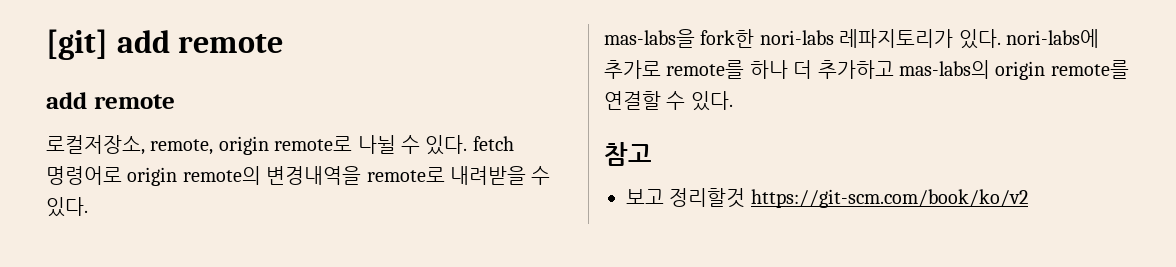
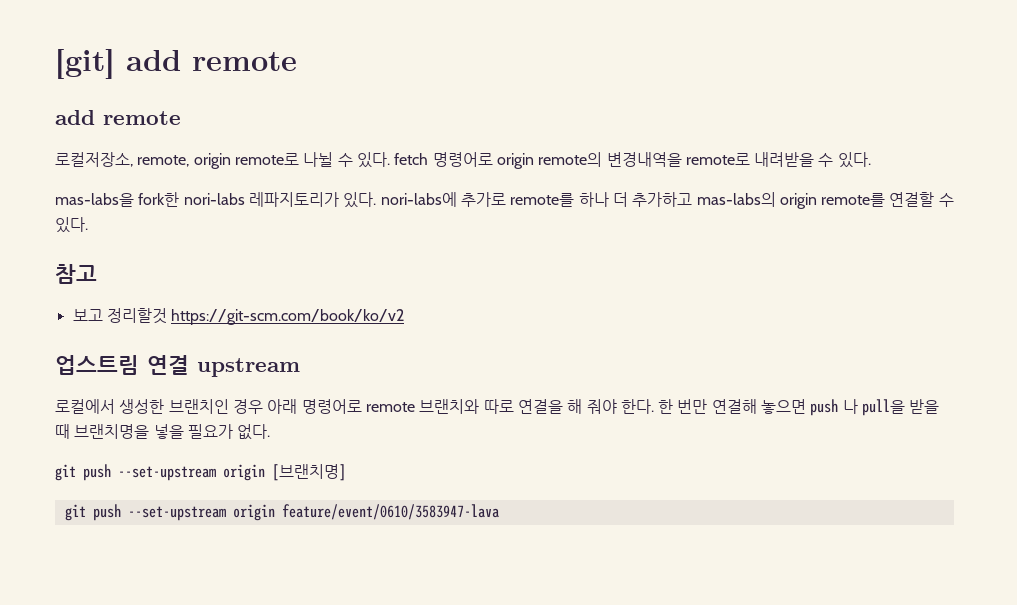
(1028, 198) none -> [55,355,300,377] [55,399,940,416] [55,424,271,440] [55,464,346,481] [64,504,499,521] // 업스트림 연결 upstream // 로컬에서 생성한 브랜치인 경우 아래 명령어로 remote 브랜치와 따로 연결을 해 줘야 한다. 한 번만 연결해 놓으면 push 나 pull을 받을 때 브랜치명을 넣을 필요가 없다. // git push --set-upstream origin [브랜치명] // git push --set-upstream origin feature/event/0610/3583947-lava

